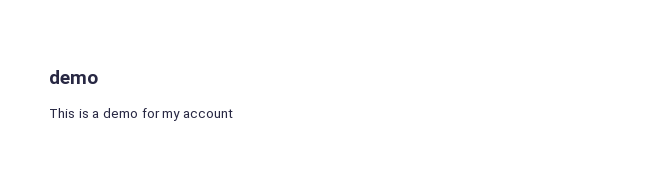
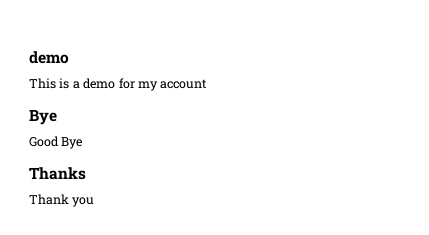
(233, 113) none -> [29,109,57,125] [29,136,83,149] [29,167,86,180] [29,194,95,207] // Bye // Good Bye // Thanks // Thank you

